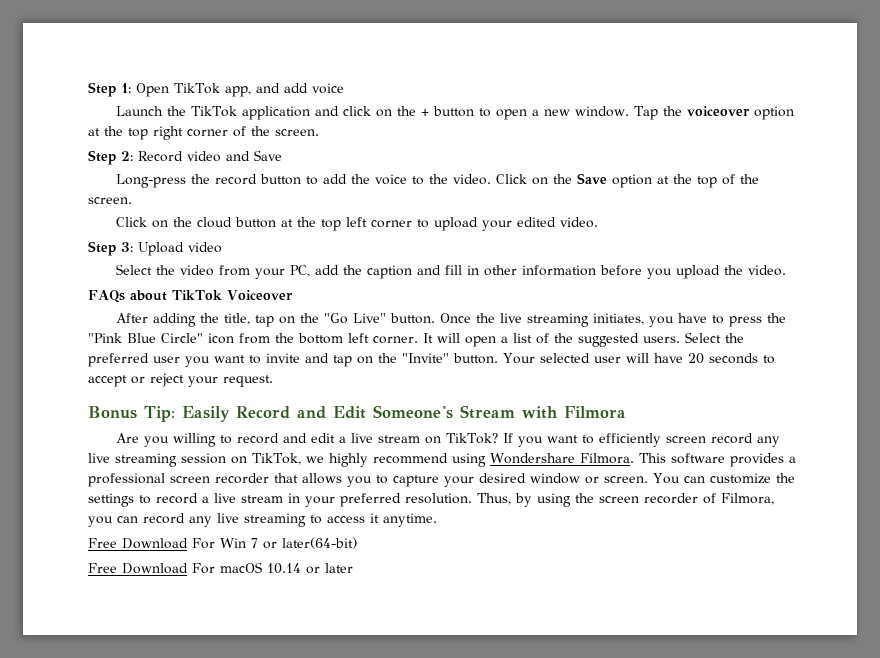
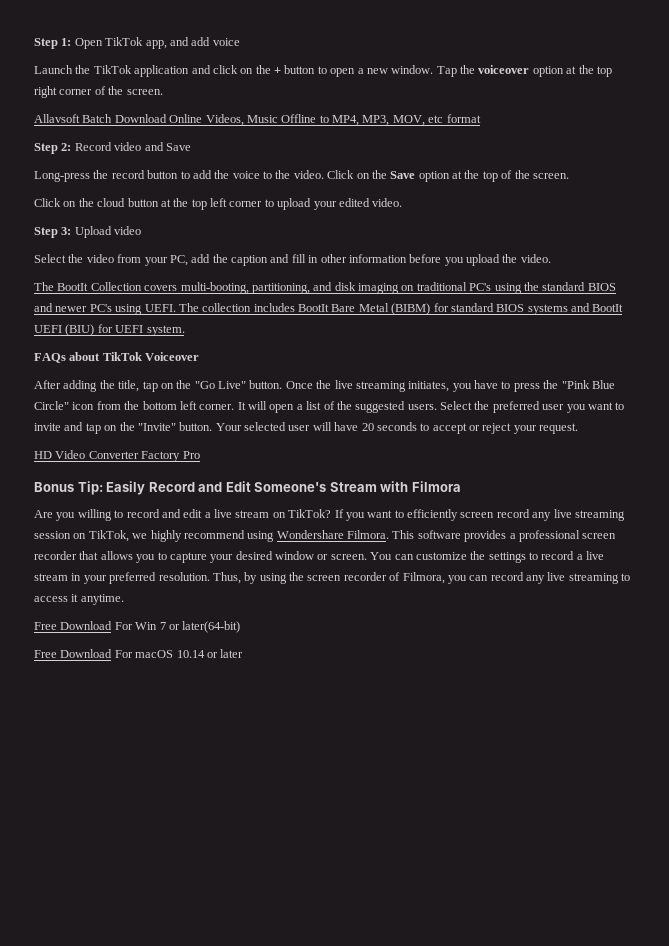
(319, 132) none -> [34,114,481,126] // Allavsoft Batch Download Online Videos, Music Offline to MP4, MP3, MOV, etc format
(786, 270) none -> [34,282,616,294] [34,303,624,315] [34,324,185,336] // The BootIt Collection covers multi-booting, partitioning, and disk imaging on traditional PC's using the standard BIOS and newer PC's using UEFI. The collection includes BootIt Bare Metal (BIBM) for standard BIOS systems and BootIt UEFI (BIU) for UEFI system.
(273, 381) none -> [34,450,200,462] // HD Video Converter Factory Pro

